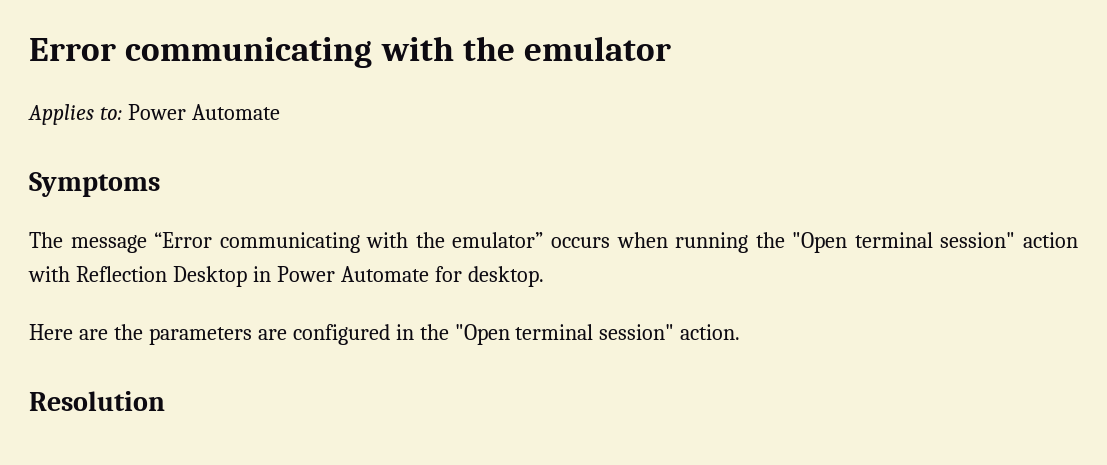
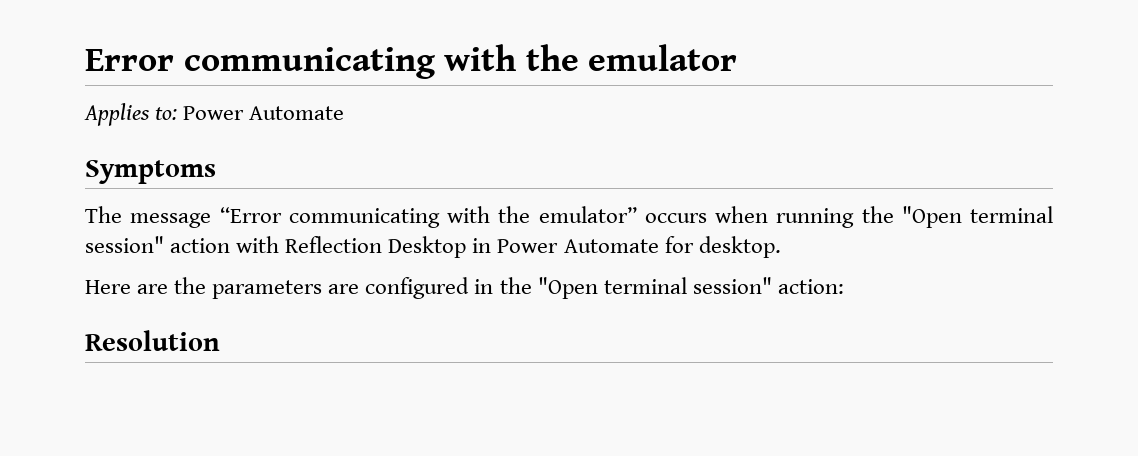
[680,324,741,340] action. -> [777,279,844,294] action:

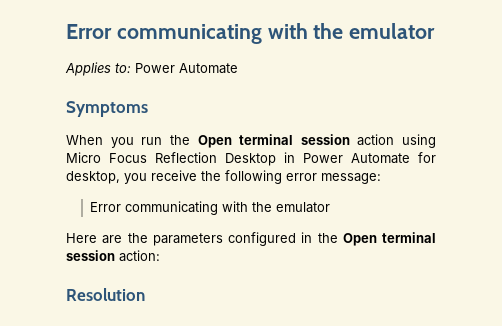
[85,206,1053,228] [85,236,280,253] The message “Error communicating with the emulator” occurs when running the "Open terminal session" action with -> [66,134,436,148] [66,152,147,163] When you run the Open terminal session action using Micro Focus
[698,236,781,258] desktop. -> [66,170,381,184] [90,201,331,215] desktop, you receive the following error message: // Error communicating with the emulator
[328,284,360,294] are -> (223, 239) none
[537,277,772,299] "Open terminal session" -> [342,232,436,246] [66,250,115,261] Open terminal session

